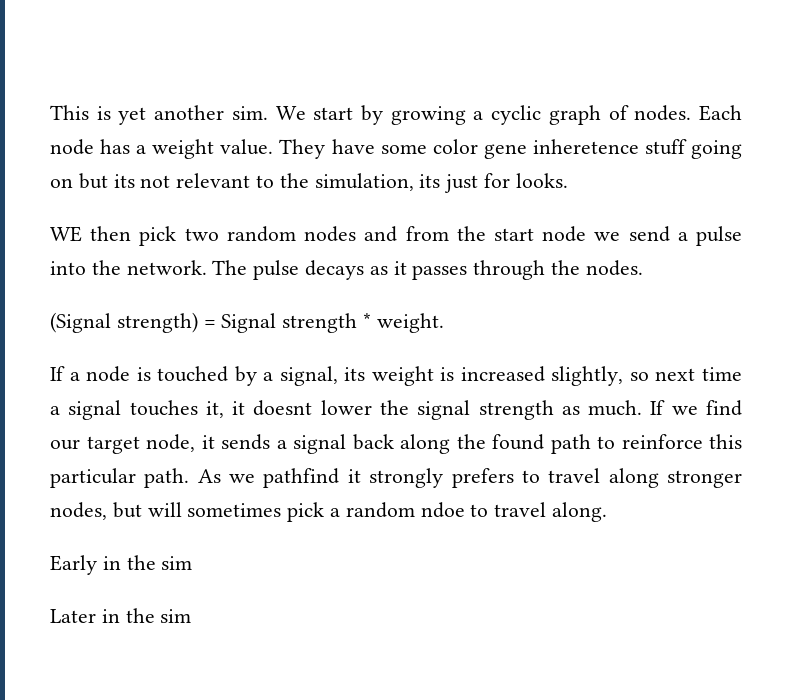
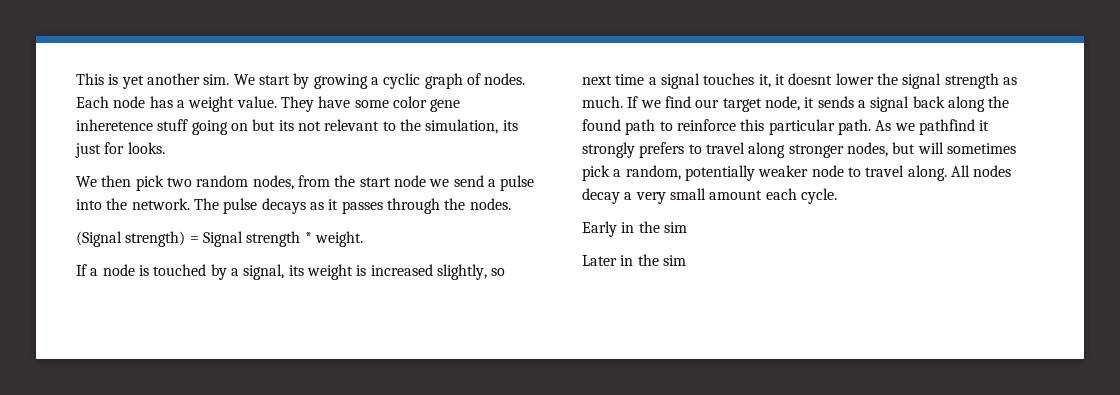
[50,226,82,242] WE -> [76,176,97,187] We
[304,226,398,242] nodes and -> [252,175,294,190] nodes,
[345,502,465,518] random ndoe -> [625,165,844,181] random, potentially weaker node
(608, 512) none -> [950,165,1012,177] [582,188,837,204] All nodes decay a very small amount each cycle.

